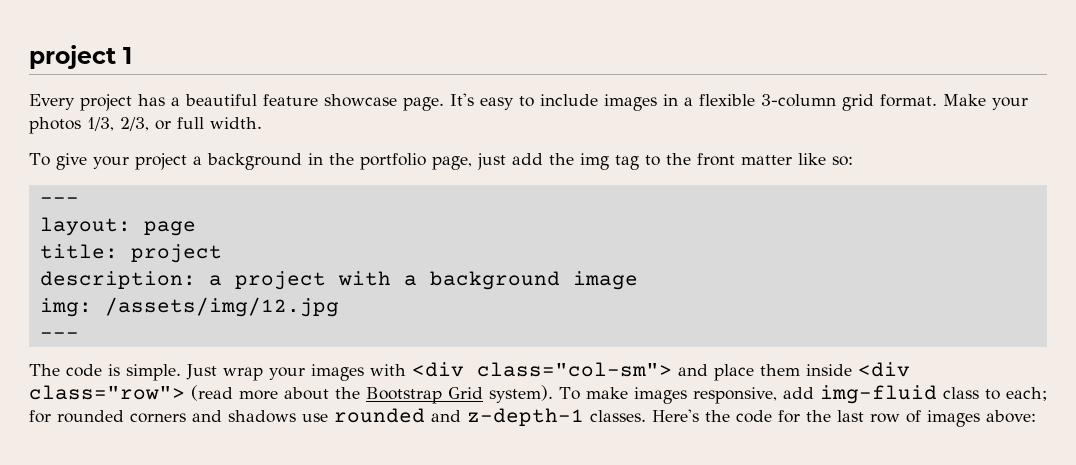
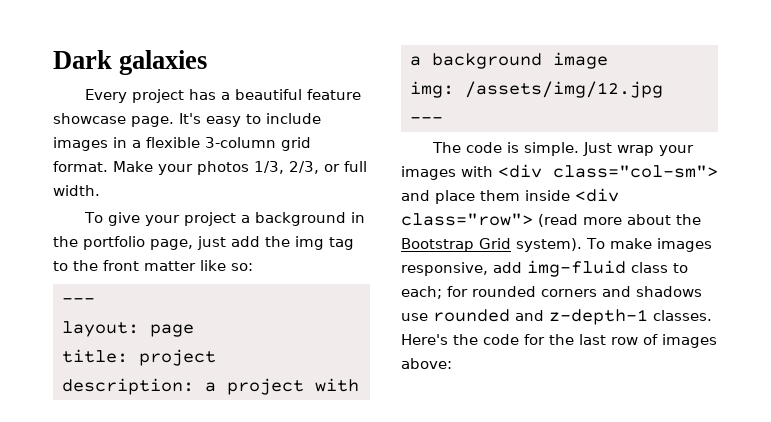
[29,45,132,69] project 1 -> [53,50,208,75] Dark galaxies

